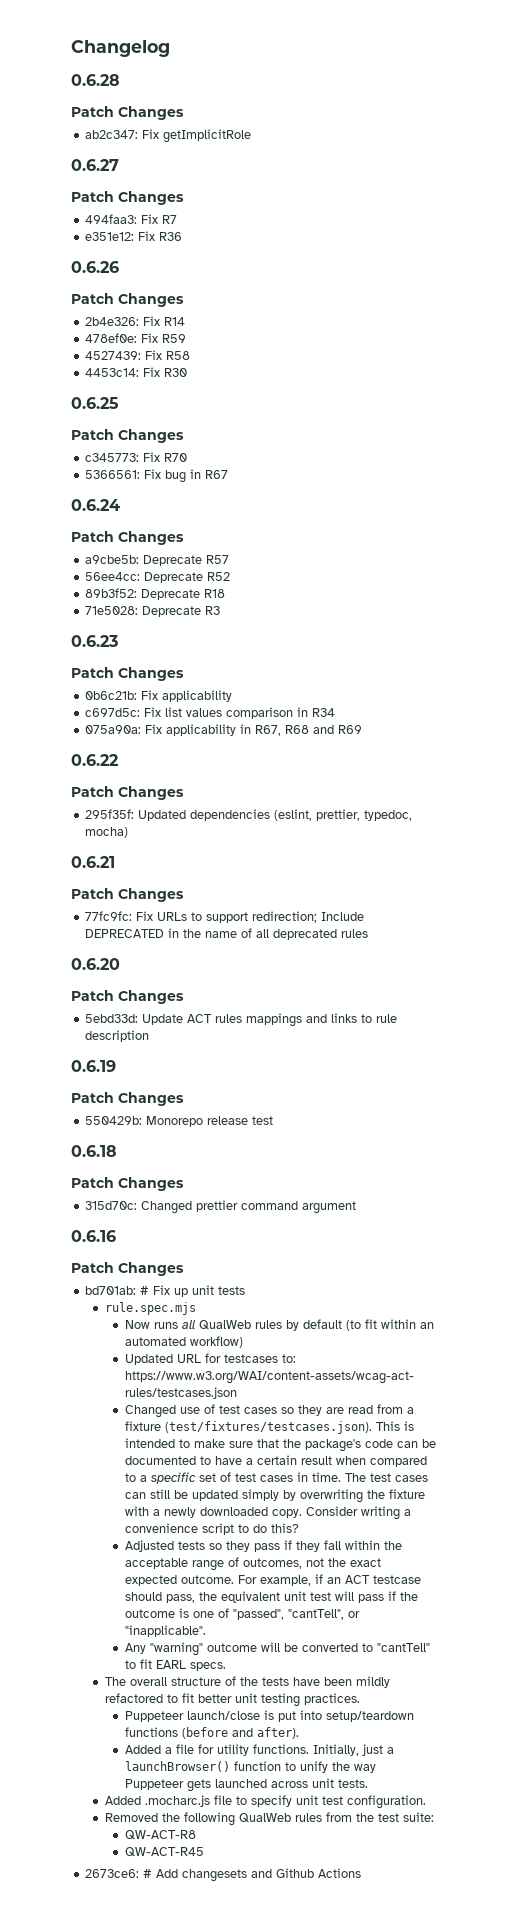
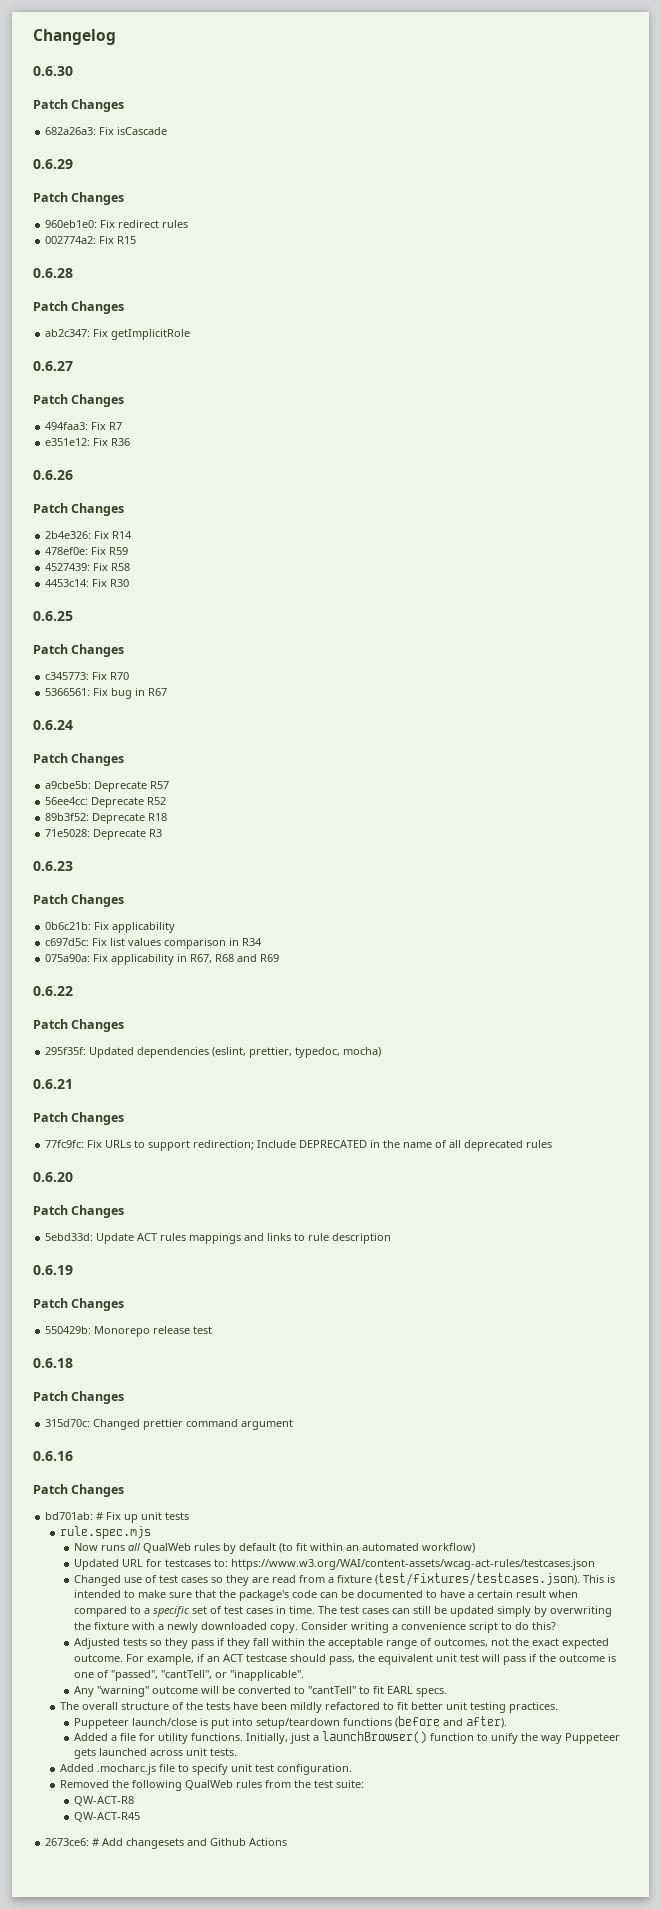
(170, 48) none -> [33,66,73,76] [33,99,125,112] [45,127,168,135] [33,159,73,169] [33,192,125,205] [45,220,189,228] [45,236,137,244] // 0.6.30 // Patch Changes // 682a26a3: Fix isCascade // 0.6.29 // Patch Changes // 960eb1e0: Fix redirect rules // 002774a2: Fix R15

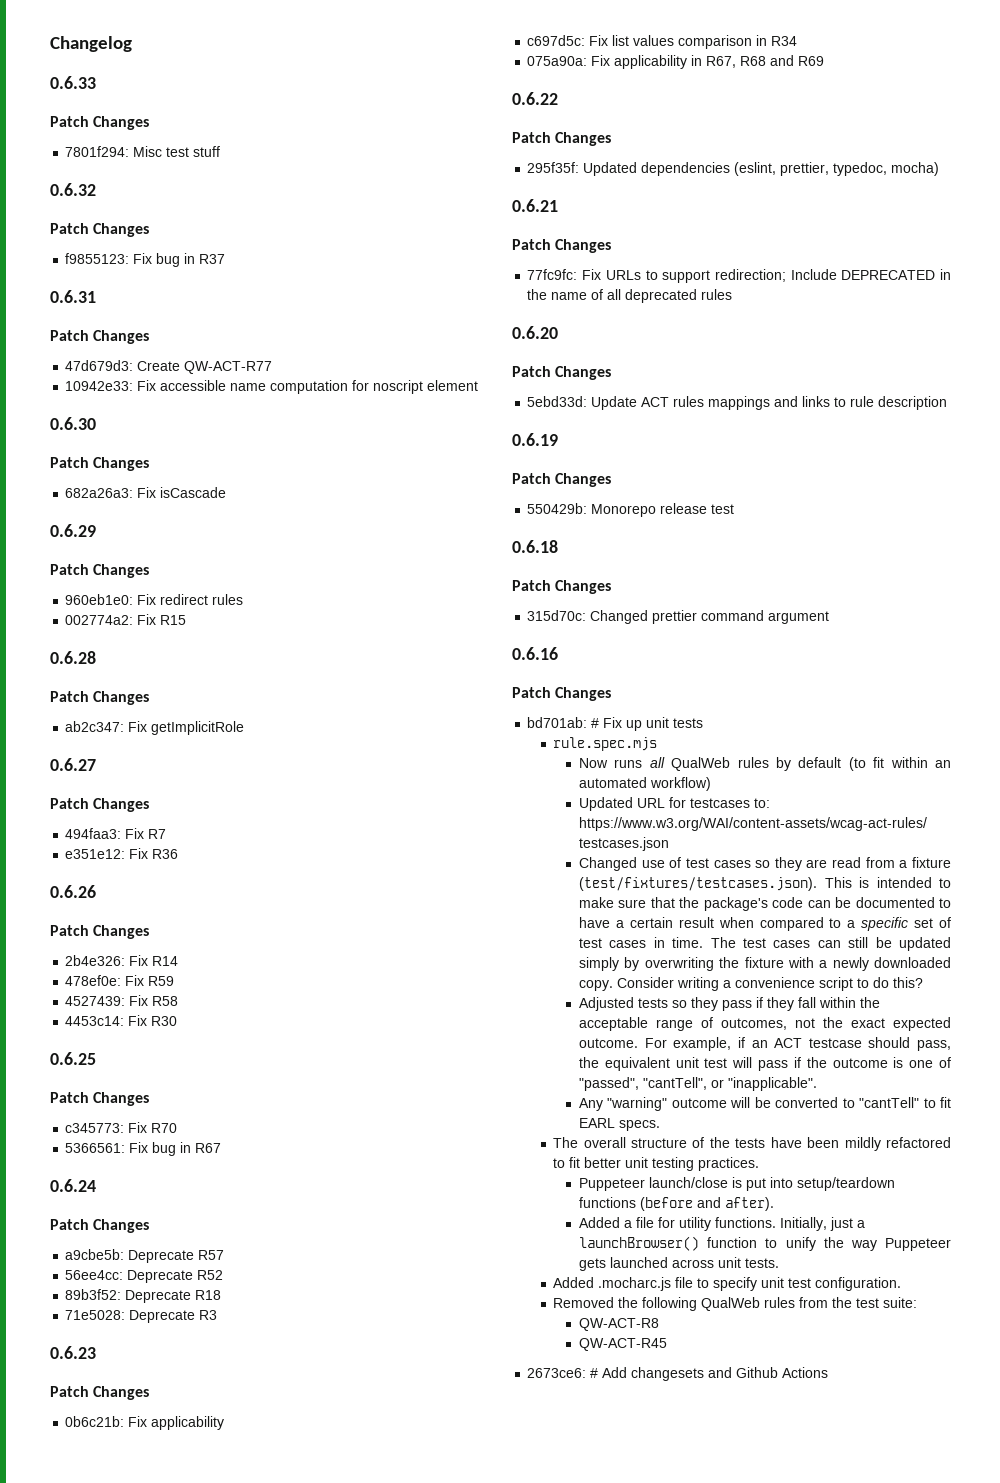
(116, 37) none -> [50,76,96,89] [50,116,150,130] [65,146,221,157] [50,183,96,196] [50,223,150,237] [65,253,226,267] [50,290,96,303] [50,330,150,344] [65,360,273,374] [65,380,479,394] // 0.6.33 // Patch Changes // 7801f294: Misc test stuff // 0.6.32 // Patch Changes // f9855123: Fix bug in R37 // 0.6.31 // Patch Changes // 47d679d3: Create QW-ACT-R77 // 10942e33: Fix accessible name computation for noscript element

